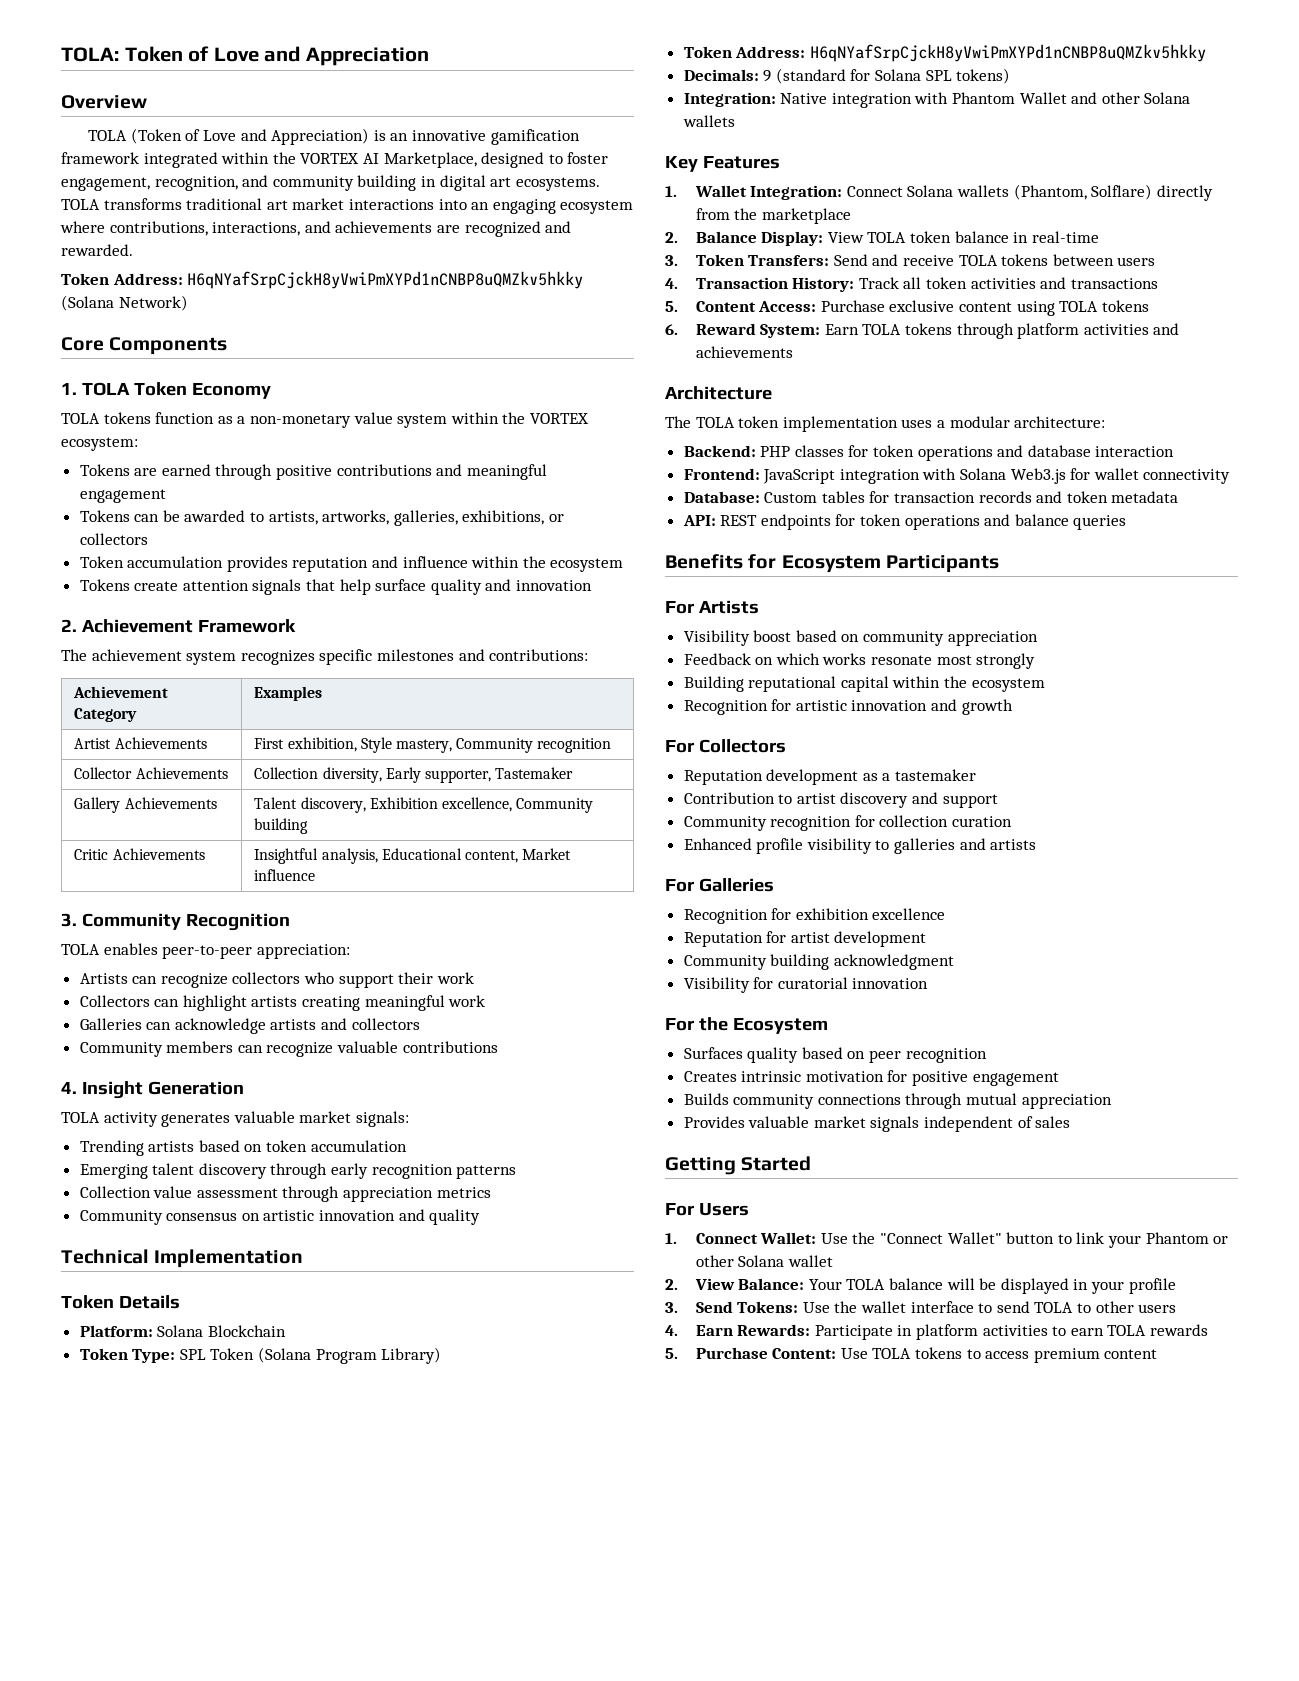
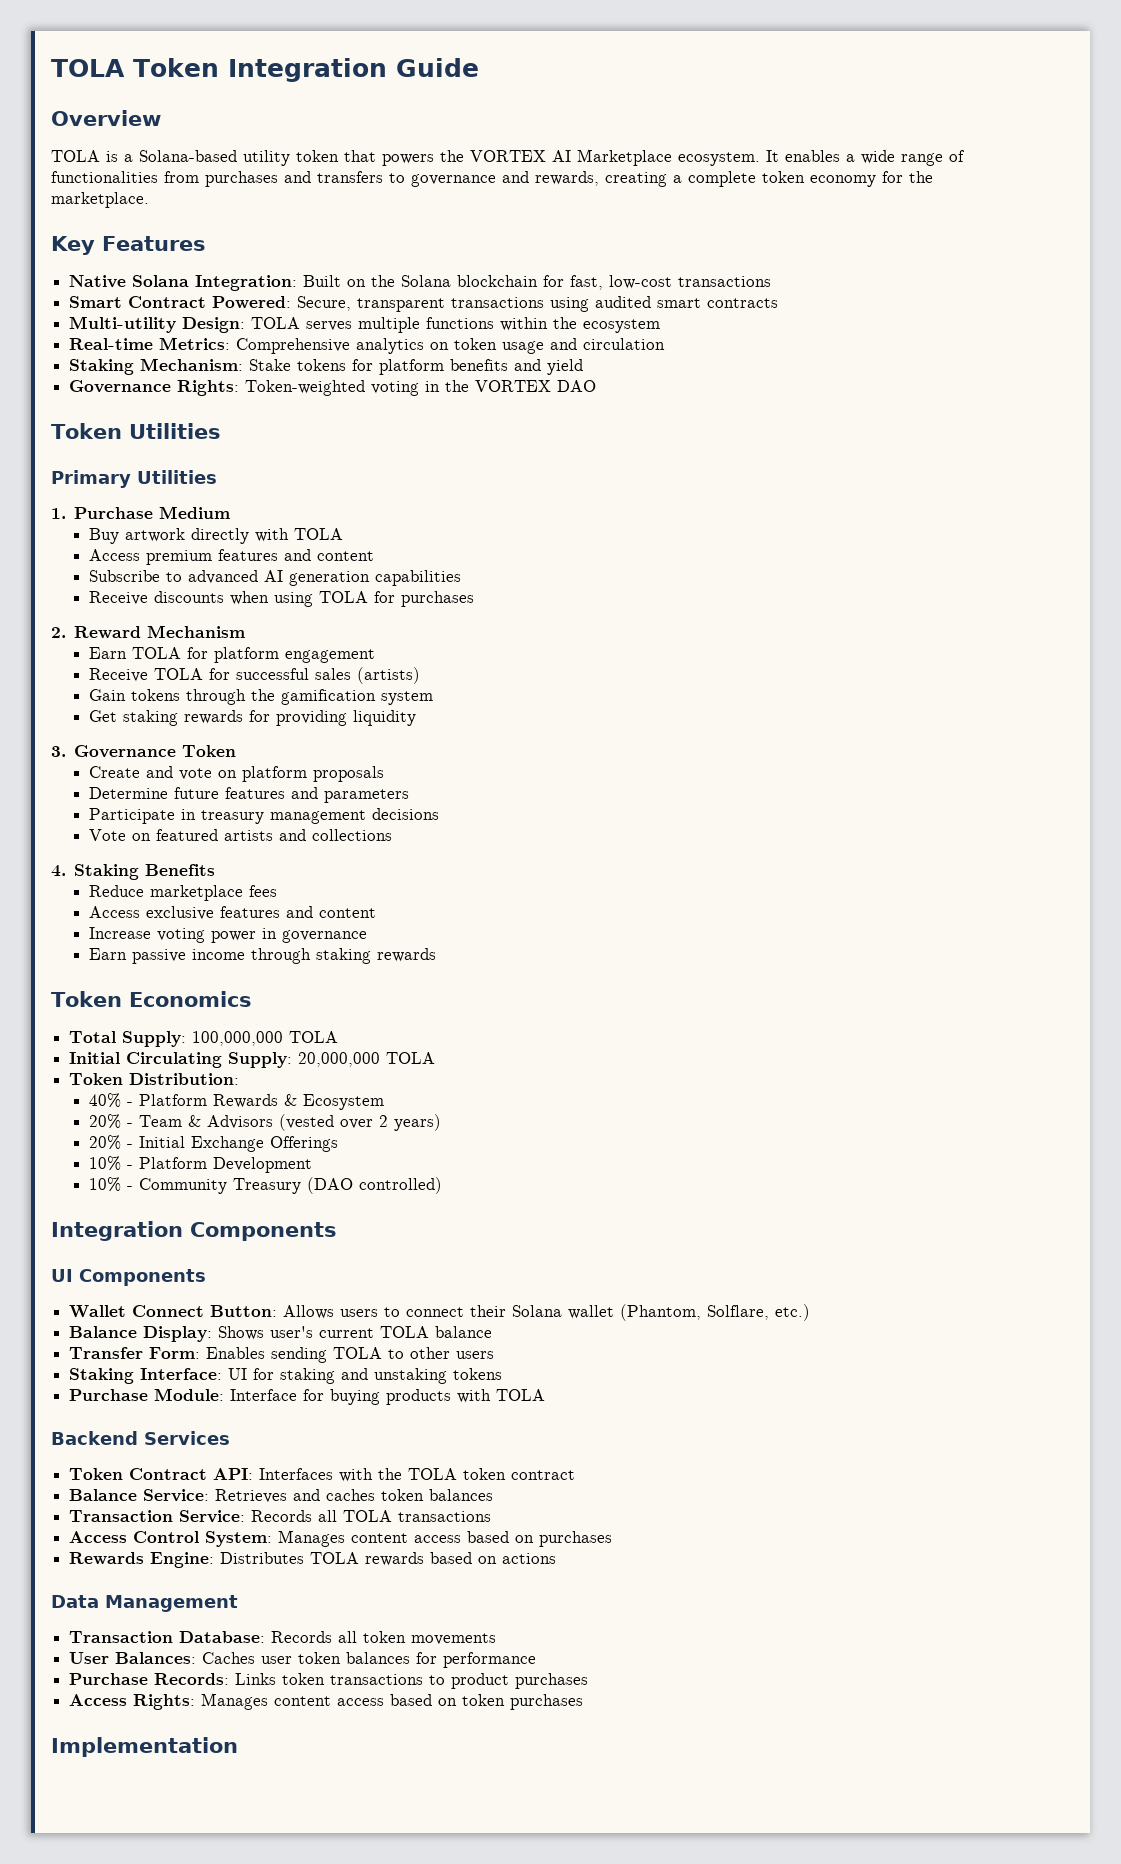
[61,46,429,66] [61,95,147,109] [88,128,580,145] [61,152,609,168] [61,175,600,191] [61,198,634,214] [60,221,572,237] [61,244,133,256] [61,271,584,289] [61,295,188,311] [61,337,228,355] [61,382,271,399] [61,412,589,428] [61,437,138,451] [79,464,547,480] [79,489,166,503] [79,510,565,526] [79,533,148,545] [79,556,624,572] [79,579,593,595] [61,619,296,633] [61,649,589,665] [73,686,169,698] [74,708,138,722] [254,686,323,701] [74,737,207,749] [254,737,612,753] [74,767,228,779] [254,767,574,783] [74,797,217,813] [254,797,594,813] [254,818,309,834] [74,848,205,860] [254,848,572,864] [254,869,316,881] [61,913,290,931] [61,943,350,959] [79,972,474,988] [79,995,486,1011] [79,1018,420,1034] [79,1041,498,1057] [61,1081,244,1099] [61,1111,409,1127] [79,1140,407,1156] [79,1163,517,1179] [79,1186,491,1202] [79,1209,481,1225] [61,1249,304,1268] [61,1295,180,1309] [79,1325,286,1337] [79,1347,442,1364] [683,44,1206,62] [683,68,1011,84] [683,92,1191,108] [682,115,735,127] [665,156,780,172] [665,184,1213,201] [695,208,851,224] [665,231,1099,246] [665,254,1156,266] [665,277,1158,292] [665,300,1149,316] [665,323,1180,339] [695,346,793,358] [665,386,772,400] [665,416,1106,432] [683,445,1175,461] [683,468,1231,484] [683,491,1179,503] [682,514,1127,530] [665,554,999,573] [665,600,759,614] [683,630,1038,646] [683,653,1036,669] [683,676,1045,692] [683,699,1013,715] [665,739,786,753] [683,769,977,785] [683,792,998,808] [683,815,1013,831] [683,838,1037,854] [665,878,774,892] [683,908,946,924] [683,931,927,947] [683,954,954,970] [683,977,929,993] [665,1017,828,1034] [683,1047,987,1063] [683,1070,1059,1086] [683,1093,1112,1109] [683,1116,1071,1132] [665,1156,812,1175] [665,1203,749,1216] [665,1232,1229,1248] [695,1255,833,1267] [665,1278,1176,1294] [665,1301,1177,1313] [665,1324,1209,1340] [665,1347,1158,1363] TOLA: Token of Love and Appreciation // Overview // TOLA (Token of Love and Appreciation) is an innovative gamification framework integrated within the VORTEX AI Marketplace, designed to foster engagement, recognition, and community building in digital art ecosystems. TOLA transforms traditional art market interactions into an engaging ecosystem where contributions, interactions, and achievements are recognized and rewarded. // Token Address: H6qNYafSrpCjckH8yVwiPmXYPd1nCNBP8uQMZkv5hkky (Solana Network) // Core Components // 1. TOLA Token Economy // TOLA tokens function as a non-monetary value system within the VORTEX ecosystem: // Tokens are earned through positive contributions and meaningful engagement // Tokens can be awarded to artists, artworks, galleries, exhibitions, or collectors // Token accumulation provides reputation and influence within the ecosystem // Tokens create attention signals that help surface quality and innovation // 2. Achievement Framework // The achievement system recognizes specific milestones and contributions: // Achievement Category | Examples // Artist Achievements | First exhibition, Style mastery, Community recognition // Collector Achievements | Collection diversity, Early supporter, Tastemaker // Gallery Achievements | Talent discovery, Exhibition excellence, Community building // Critic Achievements | Insightful analysis, Educational content, Market influence // 3. Community Recognition // TOLA enables peer-to-peer appreciation: // Artists can recognize collectors who support their work // Collectors can highlight artists creating meaningful work // Galleries can acknowledge artists and collectors // Community members can recognize valuable contributions // 4. Insight Generation // TOLA activity generates valuable market signals: // Trending artists based on token accumulation // Emerging talent discovery through early recognition patterns // Collection value assessment through appreciation metrics // Community consensus on artistic innovation and quality // Technical Implementation // Token Details // Platform: Solana Blockchain // Token Type: SPL Token (Solana Program Library) // Token Address: H6qNYafSrpCjckH8yVwiPmXYPd1nCNBP8uQMZkv5hkky // Decimals: 9 (standard for Solana SPL tokens) // Integration: Native integration with Phantom Wallet and other Solana wallets // Key Features // 1. Wallet Integration: Connect Solana wallets (Phantom, Solflare) directly from the marketplace // 2. Balance Display: View TOLA token balance in real-time // 3. Token Transfers: Send and receive TOLA tokens between users // 4. Transaction History: Track all token activities and transactions // 5. Content Access: Purchase exclusive content using TOLA tokens // 6. Reward System: Earn TOLA tokens through platform activities and achievements // Architecture // The TOLA token implementation uses a modular architecture: // Backend: PHP classes for token operations and database interaction // Frontend: JavaScript integration with Solana Web3.js for wallet connectivity // Database: Custom tables for transaction records and token metadata // API: REST endpoints for token operations and balance queries // Benefits for Ecosystem Participants // For Artists // Visibility boost based on community appreciation // Feedback on which works resonate most strongly // Building reputational capital within the ecosystem // Recognition for artistic innovation and growth // For Collectors // Reputation development as a tastemaker // Contribution to artist discovery and support // Community recognition for collection curation // Enhanced profile visibility to galleries and artists // For Galleries // Recognition for exhibition excellence // Reputation for artist development // Community building acknowledgment // Visibility for curatorial innovation // For the Ecosystem // Surfaces quality based on peer recognition // Creates intrinsic motivation for positive engagement // Builds community connections through mutual appreciation // Provides valuable market signals independent of sales // Getting Started // For Users // 1. Connect Wallet: Use the "Connect Wallet" button to link your Phantom or other Solana wallet // 2. View Balance: Your TOLA balance will be displayed in your profile // 3. Send Tokens: Use the wallet interface to send TOLA to other users // 4. Earn Rewards: Participate in platform activities to earn TOLA rewards // 5. Purchase Content: Use TOLA tokens to access premium content -> [51,58,479,82] [51,110,161,126] [51,149,965,166] [51,171,933,187] [51,192,149,208] [51,236,206,255] [69,275,772,291] [69,296,779,312] [69,316,661,333] [69,337,666,354] [69,358,584,375] [69,380,597,396] [51,423,221,439] [51,470,217,488] [51,506,231,519] [88,528,343,544] [88,549,374,565] [88,570,461,586] [88,591,474,607] [51,625,246,639] [88,647,375,663] [88,667,420,684] [88,689,433,705] [88,710,416,726] [51,745,237,758] [88,766,384,782] [88,787,409,803] [88,808,439,824] [88,829,392,841] [51,864,216,880] [88,885,277,901] [88,906,376,920] [88,927,367,943] [88,948,436,964] [51,991,252,1007] [69,1031,339,1047] [69,1052,436,1068] [69,1073,240,1085] [88,1093,384,1110] [88,1114,441,1131] [88,1135,338,1152] [88,1156,312,1173] [88,1177,442,1194] [51,1221,337,1241] [51,1269,206,1286] [69,1304,811,1321] [69,1326,493,1342] [69,1347,495,1363] [69,1368,503,1384] [69,1388,546,1405] [51,1431,230,1445] [69,1468,576,1482] [69,1489,494,1503] [69,1510,492,1523] [69,1530,613,1547] [69,1552,557,1568] [51,1595,238,1612] [69,1631,497,1645] [69,1652,537,1668] [69,1673,589,1689] [69,1693,584,1710] [51,1737,238,1757] TOLA Token Integration Guide // Overview // TOLA is a Solana-based utility token that powers the VORTEX AI Marketplace ecosystem. It enables a wide range of functionalities from purchases and transfers to governance and rewards, creating a complete token economy for the marketplace. // Key Features // Native Solana Integration: Built on the Solana blockchain for fast, low-cost transactions // Smart Contract Powered: Secure, transparent transactions using audited smart contracts // Multi-utility Design: TOLA serves multiple functions within the ecosystem // Real-time Metrics: Comprehensive analytics on token usage and circulation // Staking Mechanism: Stake tokens for platform benefits and yield // Governance Rights: Token-weighted voting in the VORTEX DAO // Token Utilities // Primary Utilities // 1. Purchase Medium // Buy artwork directly with TOLA // Access premium features and content // Subscribe to advanced AI generation capabilities // Receive discounts when using TOLA for purchases // 2. Reward Mechanism // Earn TOLA for platform engagement // Receive TOLA for successful sales (artists) // Gain tokens through the gamification system // Get staking rewards for providing liquidity // 3. Governance Token // Create and vote on platform proposals // Determine future features and parameters // Participate in treasury management decisions // Vote on featured artists and collections // 4. Staking Benefits // Reduce marketplace fees // Access exclusive features and content // Increase voting power in governance // Earn passive income through staking rewards // Token Economics // Total Supply: 100,000,000 TOLA // Initial Circulating Supply: 20,000,000 TOLA // Token Distribution: // 40% - Platform Rewards & Ecosystem // 20% - Team & Advisors (vested over 2 years) // 20% - Initial Exchange Offerings // 10% - Platform Development // 10% - Community Treasury (DAO controlled) // Integration Components // UI Components // Wallet Connect Button: Allows users to connect their Solana wallet (Phantom, Solflare, etc.) // Balance Display: Shows user's current TOLA balance // Transfer Form: Enables sending TOLA to other users // Staking Interface: UI for staking and unstaking tokens // Purchase Module: Interface for buying products with TOLA // Backend Services // Token Contract API: Interfaces with the TOLA token contract // Balance Service: Retrieves and caches token balances // Transaction Service: Records all TOLA transactions // Access Control System: Manages content access based on purchases // Rewards Engine: Distributes TOLA rewards based on actions // Data Management // Transaction Database: Records all token movements // User Balances: Caches user token balances for performance // Purchase Records: Links token transactions to product purchases // Access Rights: Manages content access based on token purchases // Implementation

